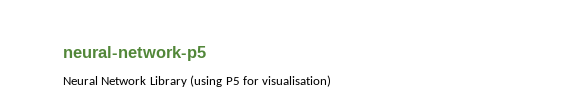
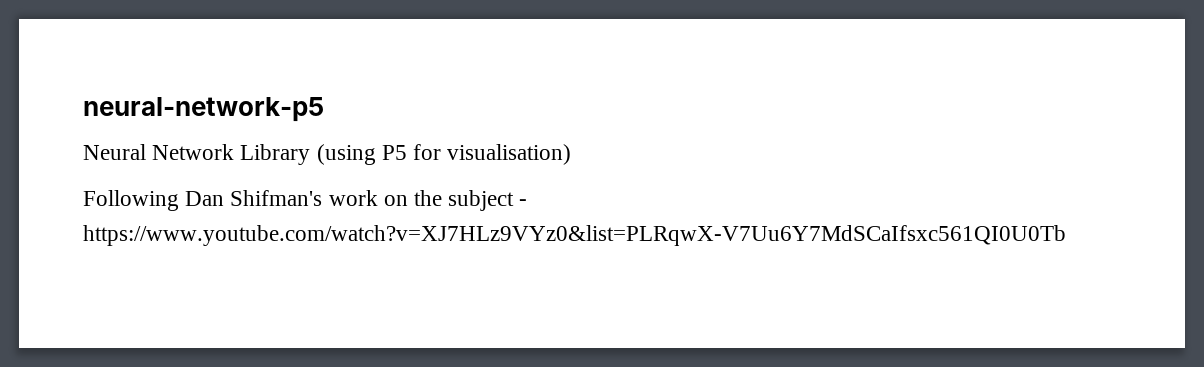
(332, 81) none -> [83,190,528,211] [83,225,1066,246] // Following Dan Shifman's work on the subject - https://www.youtube.com/watch?v=XJ7HLz9VYz0&list=PLRqwX-V7Uu6Y7MdSCaIfsxc561QI0U0Tb

